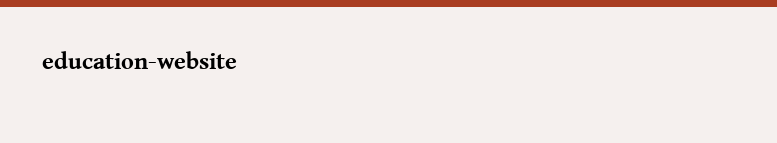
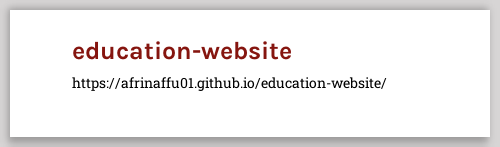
(237, 60) none -> [72,77,387,91] // https://afrinaffu01.github.io/education-website/

